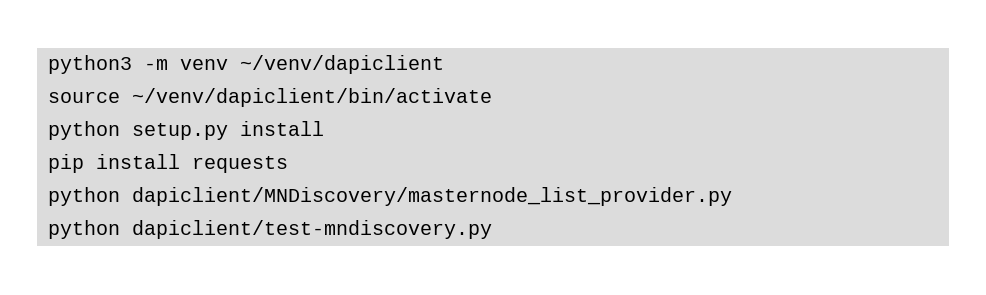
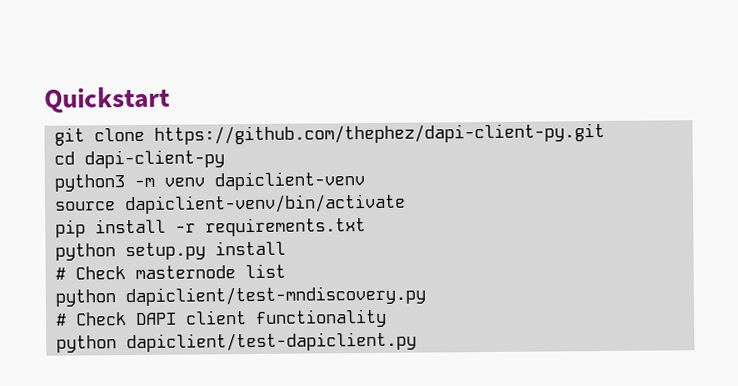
(47, 64) none -> [44,86,170,113] [53,122,605,146] [53,149,225,169] Quickstart // git clone https://github.com/thephez/dapi-client-py.git // cd dapi-client-py //
[239,55,444,74] ~/venv/dapiclient -> [213,171,365,191] dapiclient-venv
[131,88,492,107] [47,121,324,140] [47,154,288,173] [47,187,732,206] [47,220,492,239] ~/venv/dapiclient/bin/activate // python setup.py install // pip install requests // python dapiclient/MNDiscovery/masternode_list_provider.py // python dapiclient/test-mndiscovery.py -> [124,193,406,215] [54,217,366,238] [54,240,286,261] [54,263,286,280] [54,285,426,307] [55,308,387,328] [55,331,417,353] dapiclient-venv/bin/activate // pip install -r requirements.txt // python setup.py install // # Check masternode list // python dapiclient/test-mndiscovery.py // # Check DAPI client functionality // python dapiclient/test-dapiclient.py

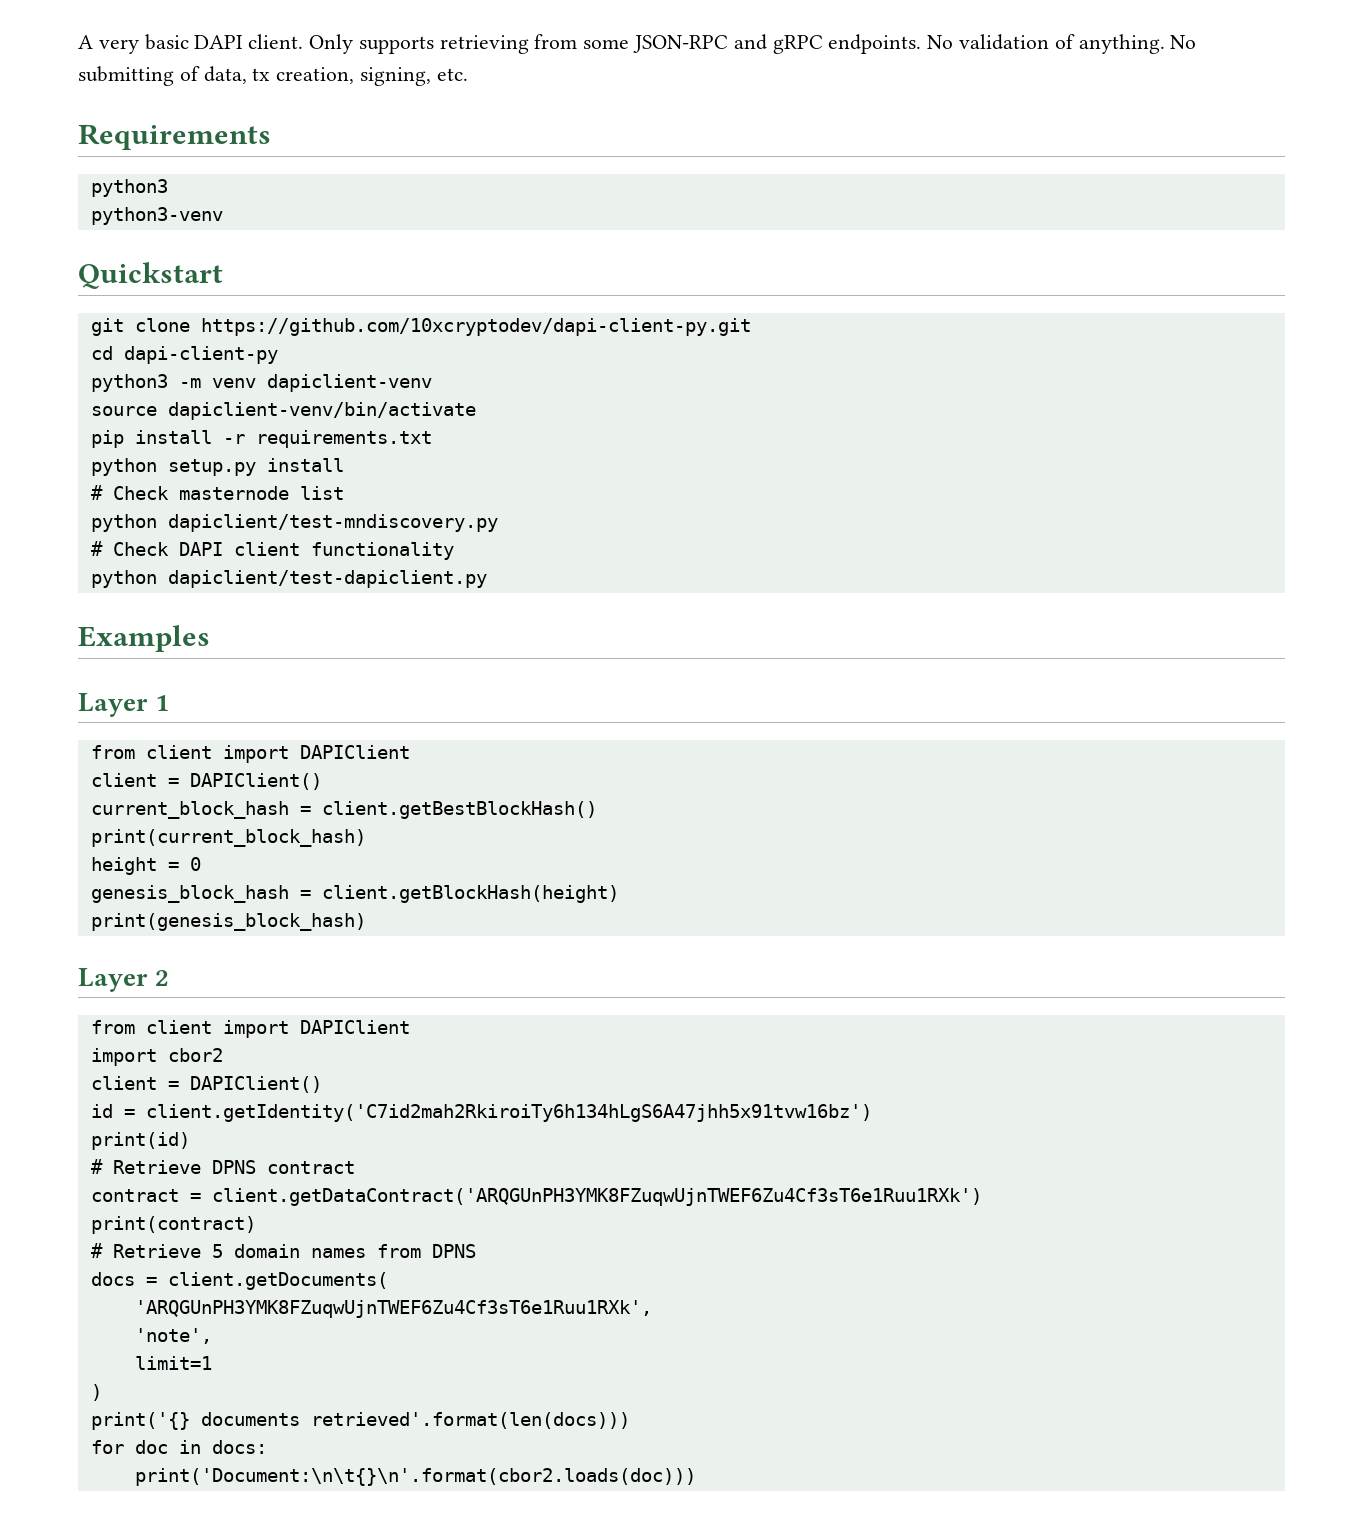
(44, 99) none -> [78,34,1197,54] [78,66,468,86] [78,124,271,150] [90,179,168,197] [90,207,223,225] A very basic DAPI client. Only supports retrieving from some JSON-RPC and gRPC endpoints. No validation of anything. No submitting of data, tx creation, signing, etc. // Requirements // python3 // python3-venv //
[153,122,605,145] https://github.com/thephez/dapi-client-py.git -> [200,318,751,336] https://github.com/10xcryptodev/dapi-client-py.git
(417, 342) none -> [78,625,210,652] [78,693,170,717] [90,745,410,763] [90,773,322,790] [90,801,597,819] [90,829,366,847] [90,857,201,875] [90,885,619,903] [90,913,366,931] [78,968,170,992] [90,1020,410,1038] [90,1048,223,1066] [90,1076,322,1093] [90,1104,872,1122] [90,1132,190,1150] [90,1159,355,1174] [90,1188,982,1206] [90,1216,256,1234] [90,1243,476,1258] [90,1272,388,1290] [134,1300,652,1318] [134,1328,212,1344] [134,1356,212,1370] [90,1384,102,1401] [90,1412,630,1430] [90,1440,267,1454] [134,1468,696,1486] // Examples // Layer 1 // from client import DAPIClient // client = DAPIClient() // current_block_hash = client.getBestBlockHash() // print(current_block_hash) // height = 0 // genesis_block_hash = client.getBlockHash(height) // print(genesis_block_hash) // Layer 2 // from client import DAPIClient // import cbor2 // client = DAPIClient() // id = client.getIdentity('C7id2mah2RkiroiTy6h134hLgS6A47jhh5x91tvw16bz') // print(id) // # Retrieve DPNS contract // contract = client.getDataContract('ARQGUnPH3YMK8FZuqwUjnTWEF6Zu4Cf3sT6e1Ruu1RXk') // print(contract) // # Retrieve 5 domain names from DPNS // docs = client.getDocuments( // 'ARQGUnPH3YMK8FZuqwUjnTWEF6Zu4Cf3sT6e1Ruu1RXk', // 'note', // limit=1 // ) // print('{} documents retrieved'.format(len(docs))) // for doc in docs: // print('Document:\n\t{}\n'.format(cbor2.loads(doc)))

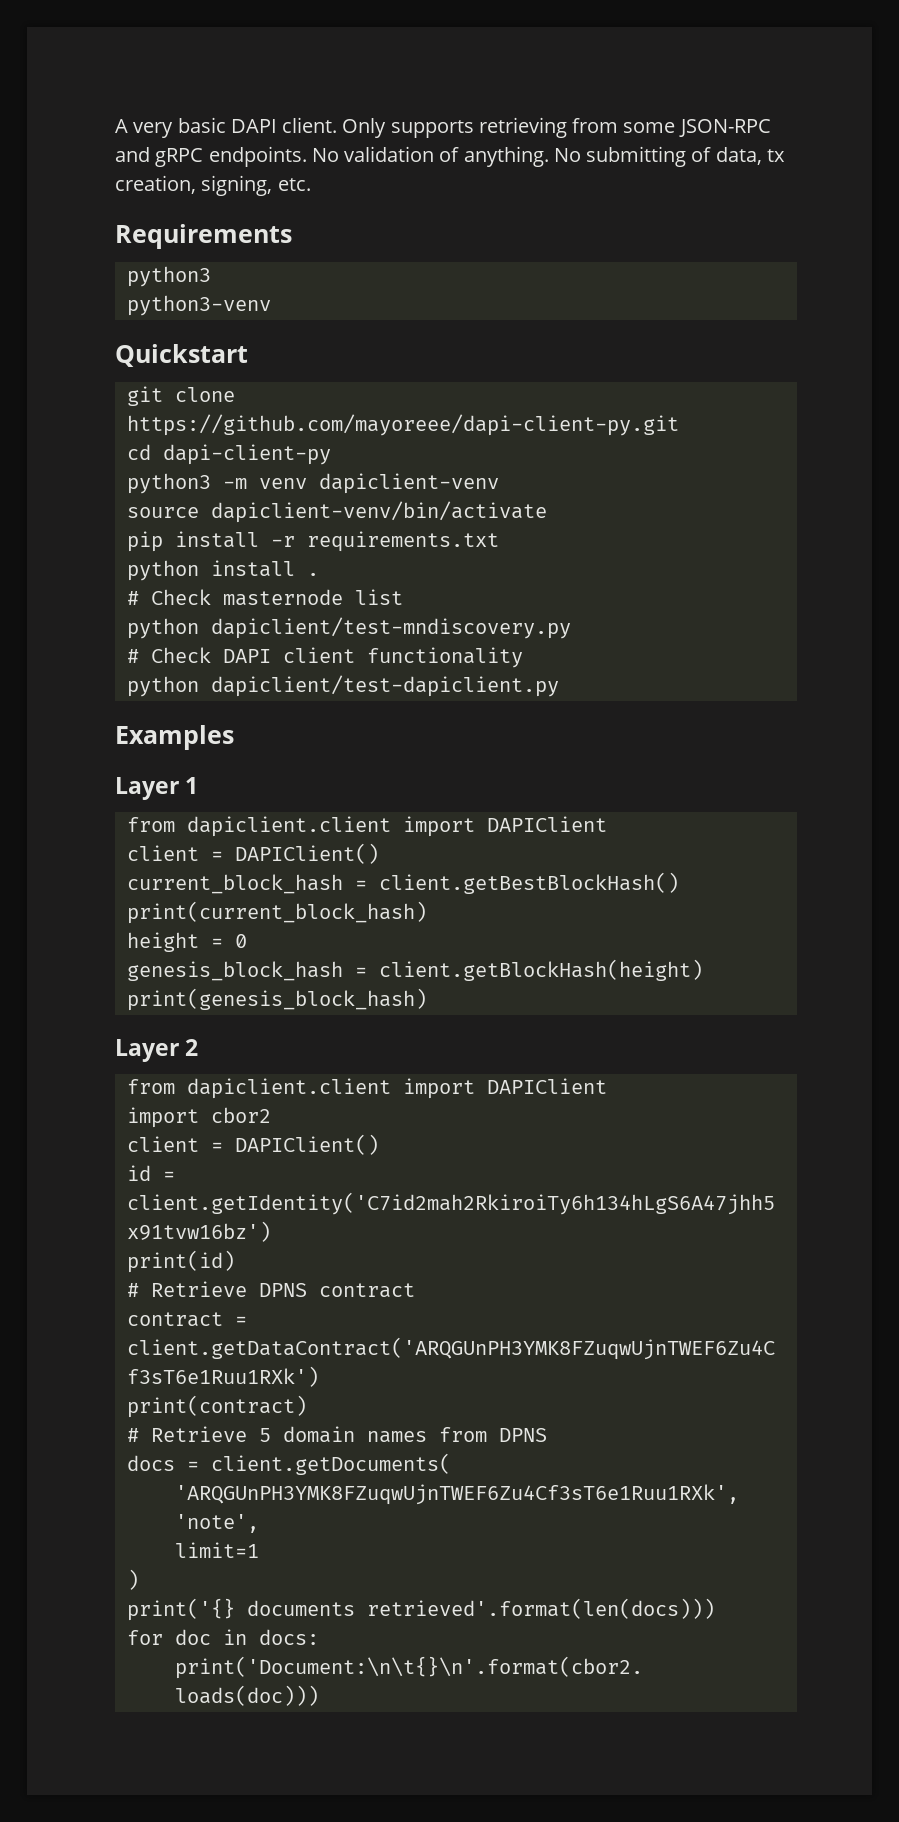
[200,318,751,336] https://github.com/10xcryptodev/dapi-client-py.git -> [126,414,679,436] https://github.com/mayoreee/dapi-client-py.git
[167,458,344,476] setup.py install -> [210,560,319,577] install .
[145,745,212,759] client -> [186,816,391,837] dapiclient.client
[145,1020,212,1034] client -> [186,1078,391,1099] dapiclient.client

